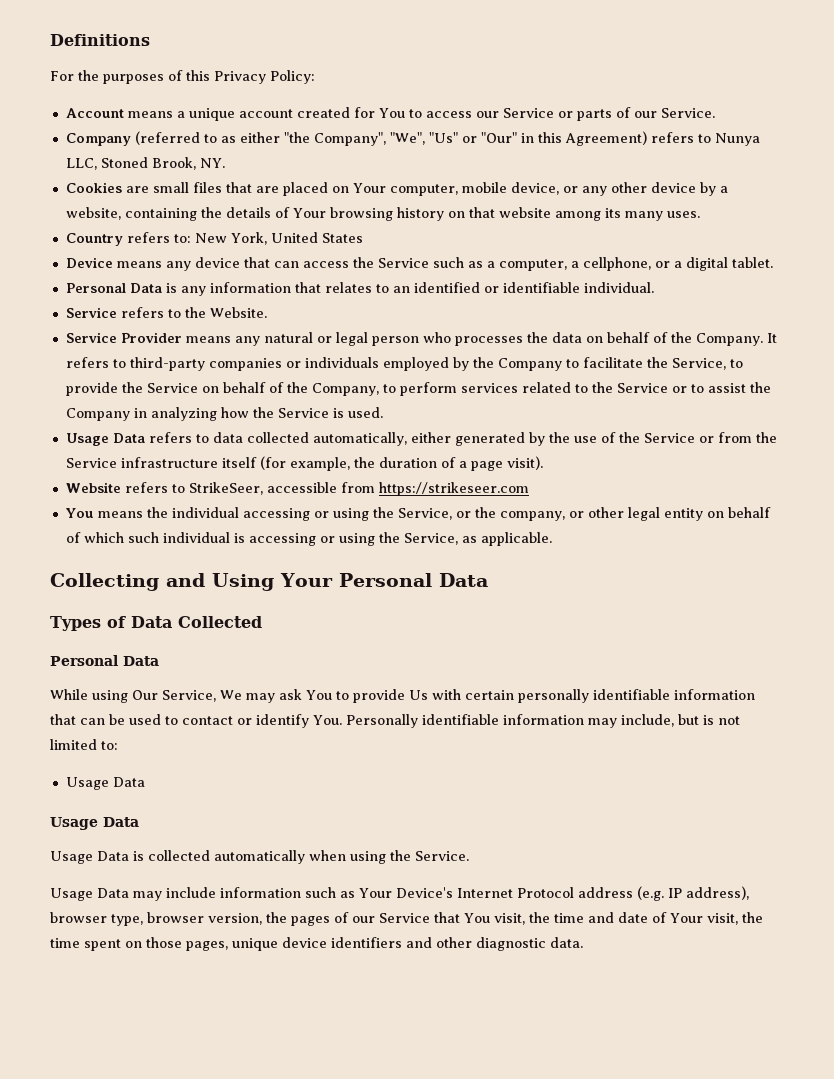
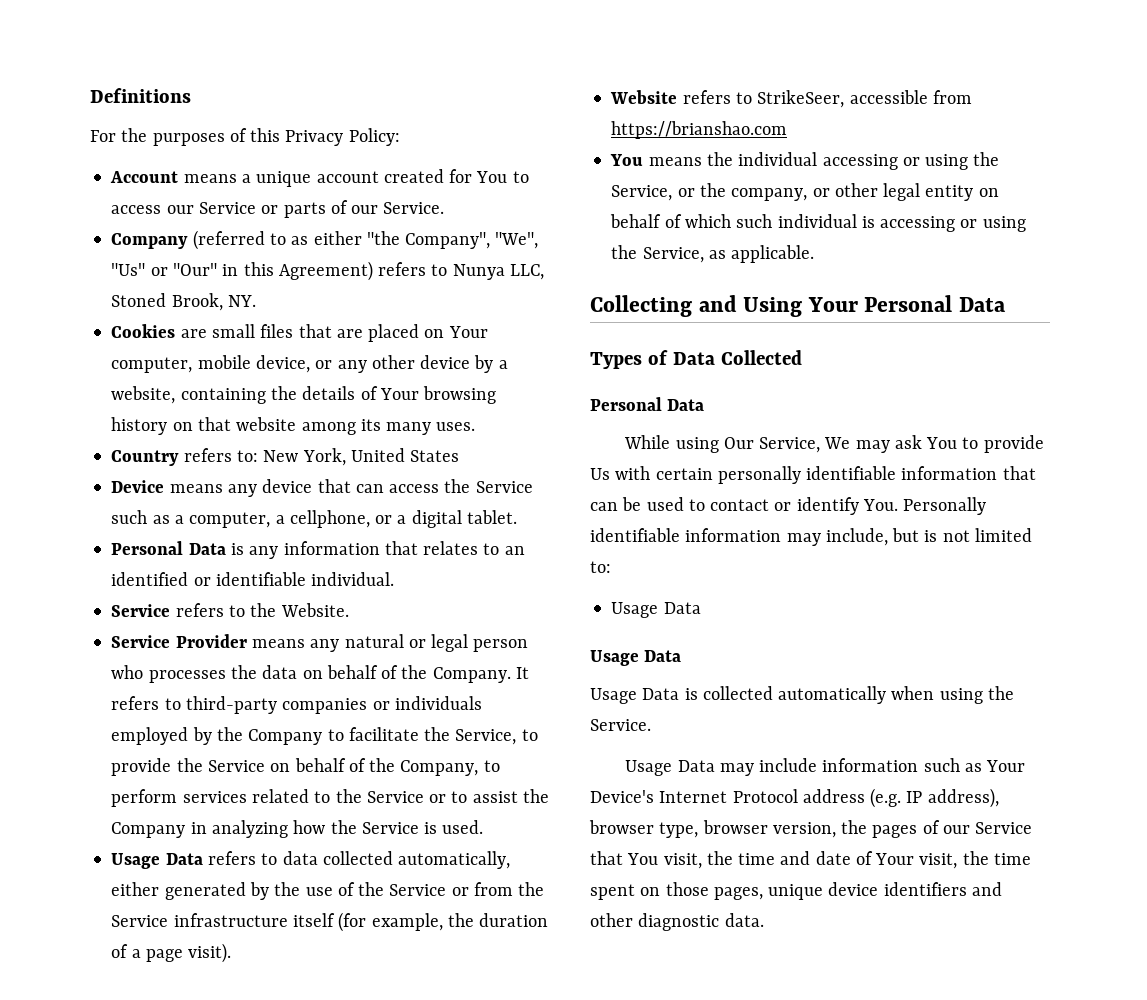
[378,482,529,496] https://strikeseer.com -> [611,121,788,139] https://brianshao.com

